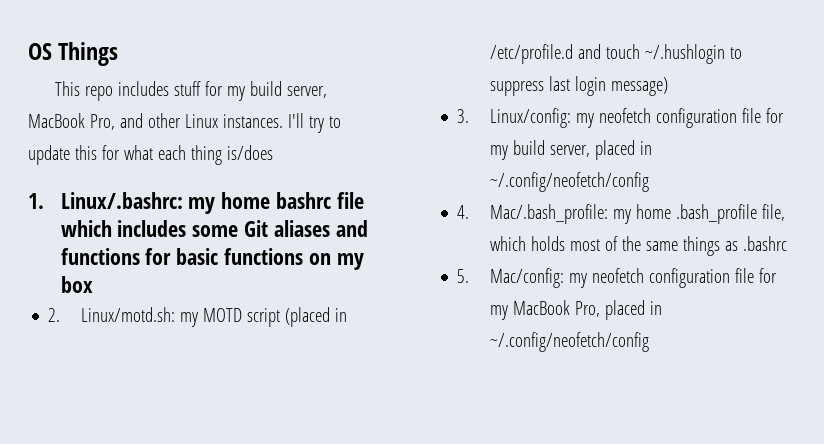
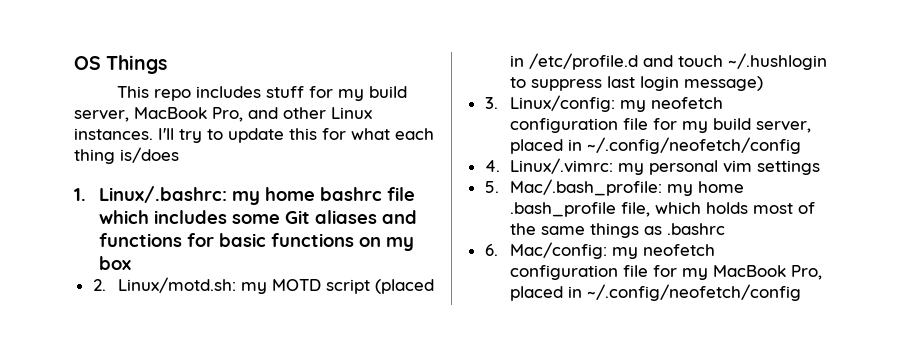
(470, 212) none -> [510,158,821,175] [484,181,499,193] Linux/.vimrc: my personal vim settings // 5.
[457,269,470,283] 5. -> [484,244,498,256] 6.

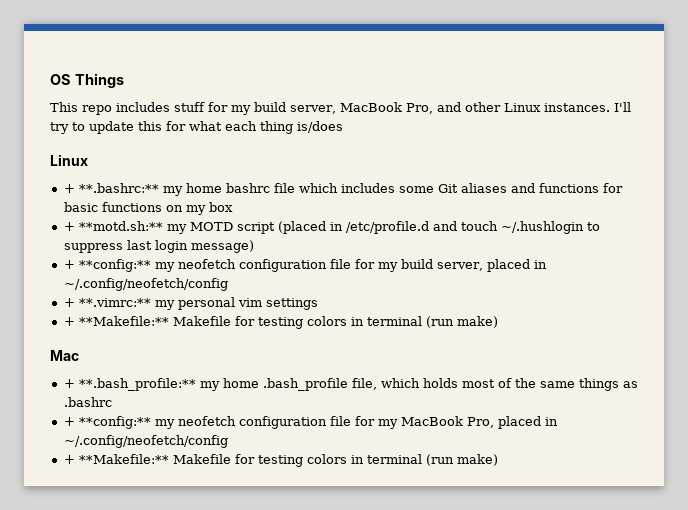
[74,186,228,203] 1. Linux/.bashrc: -> [50,154,88,166] [63,183,159,193] Linux // + **.bashrc:**
[92,277,237,293] 2. Linux/motd.sh: -> [63,221,163,231] + **motd.sh:**
[484,95,616,112] 3. Linux/config: -> [63,259,151,272] + **config:**
[484,158,614,174] 4. Linux/.vimrc: -> [63,298,151,307] + **.vimrc:**
[484,179,663,196] 5. Mac/.bash_profile: -> [63,316,498,329] [50,350,79,361] [63,378,196,391] + **Makefile:** Makefile for testing colors in terminal (run make) // Mac // + **.bash_profile:**
[484,242,608,259] 6. Mac/config: -> [63,416,151,429] + **config:**
(802, 292) none -> [63,454,498,467] // + **Makefile:** Makefile for testing colors in terminal (run make)

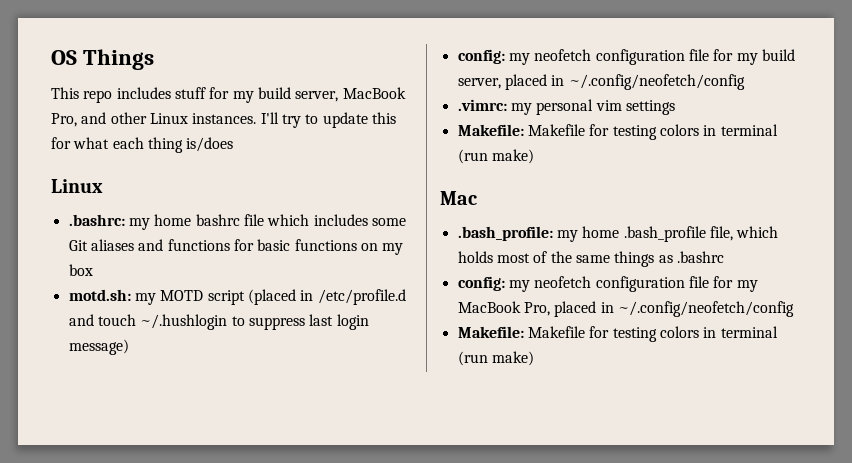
[63,183,159,193] + **.bashrc:** -> [68,214,125,226] .bashrc:
[63,221,163,231] + **motd.sh:** -> [68,289,131,301] motd.sh:
[63,259,151,272] + **config:** -> [457,49,505,64] config:
[63,298,151,307] + **.vimrc:** -> [457,99,507,111] .vimrc:
[63,316,169,326] + **Makefile:** -> [457,124,524,136] Makefile:
[63,378,196,391] + **.bash_profile:** -> [457,226,553,241] .bash_profile:
[63,416,151,429] + **config:** -> [457,276,505,291] config:
[63,454,169,464] + **Makefile:** -> [457,326,524,338] Makefile:

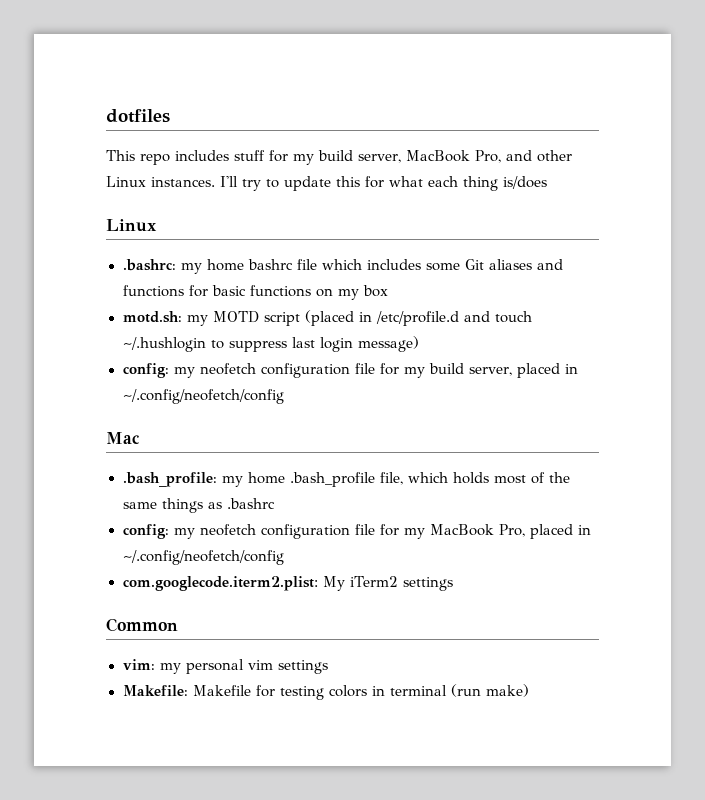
[51,49,155,70] OS Things -> [106,109,170,123] dotfiles
[457,99,675,115] [457,124,778,140] [457,149,534,164] // .vimrc: my personal vim settings // Makefile: Makefile for testing colors in terminal (run make) -> (284, 396) none
(794, 309) none -> [122,576,454,591] [106,618,178,632] [122,659,328,674] // com.googlecode.iterm2.plist: My iTerm2 settings // Common // vim: my personal vim settings

